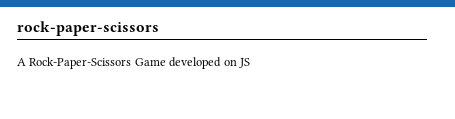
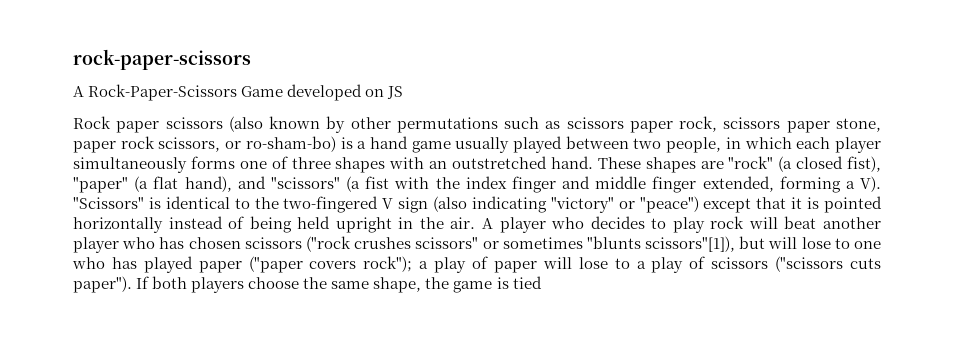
(250, 63) none -> [73,116,881,133] [73,136,882,153] [73,156,881,173] [73,176,881,193] [73,196,882,213] [73,216,881,233] [73,236,881,253] [72,256,882,273] [73,276,542,293] // Rock paper scissors (also known by other permutations such as scissors paper rock, scissors paper stone, paper rock scissors, or ro-sham-bo) is a hand game usually played between two people, in which each player simultaneously forms one of three shapes with an outstretched hand. These shapes are "rock" (a closed fist), "paper" (a flat hand), and "scissors" (a fist with the index finger and middle finger extended, forming a V). "Scissors" is identical to the two-fingered V sign (also indicating "victory" or "peace") except that it is pointed horizontally instead of being held upright in the air. A player who decides to play rock will beat another player who has chosen scissors ("rock crushes scissors" or sometimes "blunts scissors"[1]), but will lose to one who has played paper ("paper covers rock"); a play of paper will lose to a play of scissors ("scissors cuts paper"). If both players choose the same shape, the game is tied

